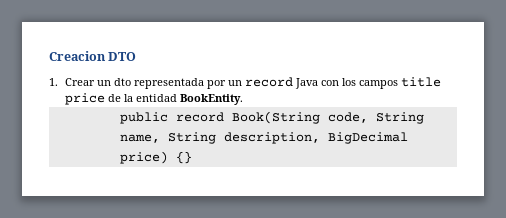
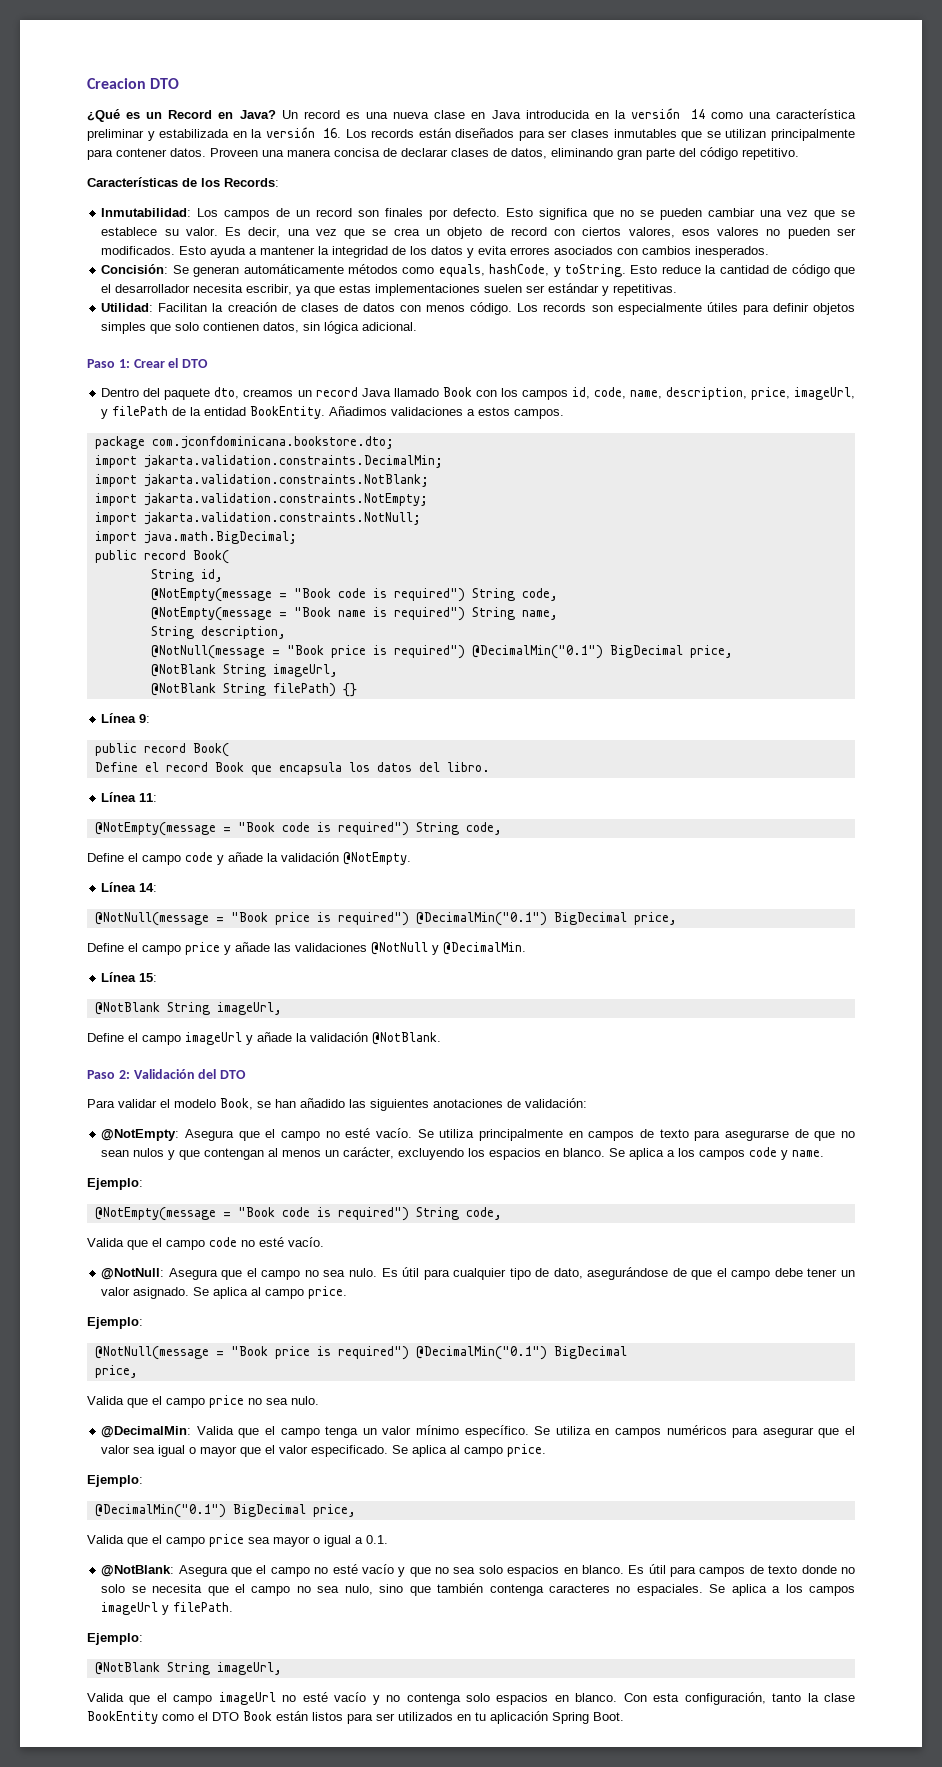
[49,78,226,89] 1. Crear un dto representada por -> [87,108,856,122] [87,127,856,141] [87,147,799,160] [87,177,279,187] [101,208,856,220] [101,227,857,239] [101,246,770,258] [101,264,856,277] [101,283,678,296] [101,302,855,315] [101,321,418,334] [87,358,209,368] [101,387,294,400] ¿Qué es un Record en Java? Un record es una nueva clase en Java introducida en la versión 14 como una característica preliminar y estabilizada en la versión 16. Los records están diseñados para ser clases inmutables que se utilizan principalmente para contener datos. Proveen una manera concisa de declarar clases de datos, eliminando gran parte del código repetitivo. // Características de los Records: // Inmutabilidad: Los campos de un record son finales por defecto. Esto significa que no se pueden cambiar una vez que se establece su valor. Es decir, una vez que se crea un objeto de record con ciertos valores, esos valores no pueden ser modificados. Esto ayuda a mantener la integridad de los datos y evita errores asociados con cambios inesperados. // Concisión: Se generan automáticamente métodos como equals, hashCode, y toString. Esto reduce la cantidad de código que el desarrollador necesita escribir, ya que estas implementaciones suelen ser estándar y repetitivas. // Utilidad: Facilitan la creación de clases de datos con menos código. Los records son especialmente útiles para definir objetos simples que solo contienen datos, sin lógica adicional. // Paso 1: Crear el DTO // Dentro del paquete dto, creamos
(318, 83) none -> [393,387,472,397] llamado Book
[400,77,441,87] [64,93,243,105] [119,111,368,124] title price de la entidad BookEntity. // public record Book(String code, -> [571,387,855,400] [101,406,565,419] [94,436,394,449] [94,455,443,468] [94,474,429,487] [94,493,428,506] [94,512,421,525] [94,531,297,544] [94,550,229,564] [150,569,223,582] [150,588,558,602] [150,607,465,621] id, code, name, description, price, imageUrl, y filePath de la entidad BookEntity. Añadimos validaciones a estos campos. // package com.jconfdominicana.bookstore.dto; // import jakarta.validation.constraints.DecimalMin; // import jakarta.validation.constraints.NotBlank; // import jakarta.validation.constraints.NotEmpty; // import jakarta.validation.constraints.NotNull; // import java.math.BigDecimal; // public record Book( // String id, // @NotEmpty(message = "Book code is required") String code, // @NotEmpty(message = "Book name is required")
(160, 138) none -> (558, 615) //
[327,132,408,144] [119,151,192,164] BigDecimal price) {} -> [150,645,733,659] [150,664,338,677] [150,683,357,697] [101,713,151,723] [94,743,229,757] [94,762,490,775] [101,792,158,802] [94,822,502,836] [87,852,411,865] [101,882,158,892] [94,912,677,926] [87,942,526,955] [101,972,158,982] [94,1002,282,1015] [87,1032,441,1045] [87,1069,247,1079] [87,1098,587,1111] [101,1128,856,1141] [101,1147,825,1160] [87,1178,143,1190] [94,1207,502,1221] [87,1237,324,1250] [101,1267,855,1280] [101,1286,348,1299] [87,1317,143,1329] [94,1346,627,1360] [94,1365,138,1378] [87,1395,319,1408] [101,1425,855,1438] [101,1444,547,1457] [87,1475,143,1487] [94,1504,356,1518] [87,1534,388,1547] [101,1564,856,1577] [101,1583,855,1596] [101,1602,234,1615] [87,1633,143,1645] [94,1662,282,1675] [87,1692,856,1705] [87,1711,624,1724] // @NotNull(message = "Book price is required") @DecimalMin("0.1") BigDecimal price, // @NotBlank String imageUrl, // @NotBlank String filePath) {} // Línea 9: // public record Book( // Define el record Book que encapsula los datos del libro. // Línea 11: // @NotEmpty(message = "Book code is required") String code, // Define el campo code y añade la validación @NotEmpty. // Línea 14: // @NotNull(message = "Book price is required") @DecimalMin("0.1") BigDecimal price, // Define el campo price y añade las validaciones @NotNull y @DecimalMin. // Línea 15: // @NotBlank String imageUrl, // Define el campo imageUrl y añade la validación @NotBlank. // Paso 2: Validación del DTO // Para validar el modelo Book, se han añadido las siguientes anotaciones de validación: // @NotEmpty: Asegura que el campo no esté vacío. Se utiliza principalmente en campos de texto para asegurarse de que no sean nulos y que contengan al menos un carácter, excluyendo los espacios en blanco. Se aplica a los campos code y name. // Ejemplo: // @NotEmpty(message = "Book code is required") String code, // Valida que el campo code no esté vacío. // @NotNull: Asegura que el campo no sea nulo. Es útil para cualquier tipo de dato, asegurándose de que el campo debe tener un valor asignado. Se aplica al campo price. // Ejemplo: // @NotNull(message = "Book price is required") @DecimalMin("0.1") BigDecimal // price, // Valida que el campo price no sea nulo. // @DecimalMin: Valida que el campo tenga un valor mínimo específico. Se utiliza en campos numéricos para asegurar que el valor sea igual o mayor que el valor especificado. Se aplica al campo price. // Ejemplo: // @DecimalMin("0.1") BigDecimal price, // Valida que el campo price sea mayor o igual a 0.1. // @NotBlank: Asegura que el campo no esté vacío y que no sea solo espacios en blanco. Es útil para campos de texto donde no solo se necesita que el campo no sea nulo, sino que también contenga caracteres no espaciales. Se aplica a los campos imageUrl y filePath. // Ejemplo: // @NotBlank String imageUrl, // Valida que el campo imageUrl no esté vacío y no contenga solo espacios en blanco. Con esta configuración, tanto la clase BookEntity como el DTO Book están listos para ser utilizados en tu aplicación Spring Boot.

